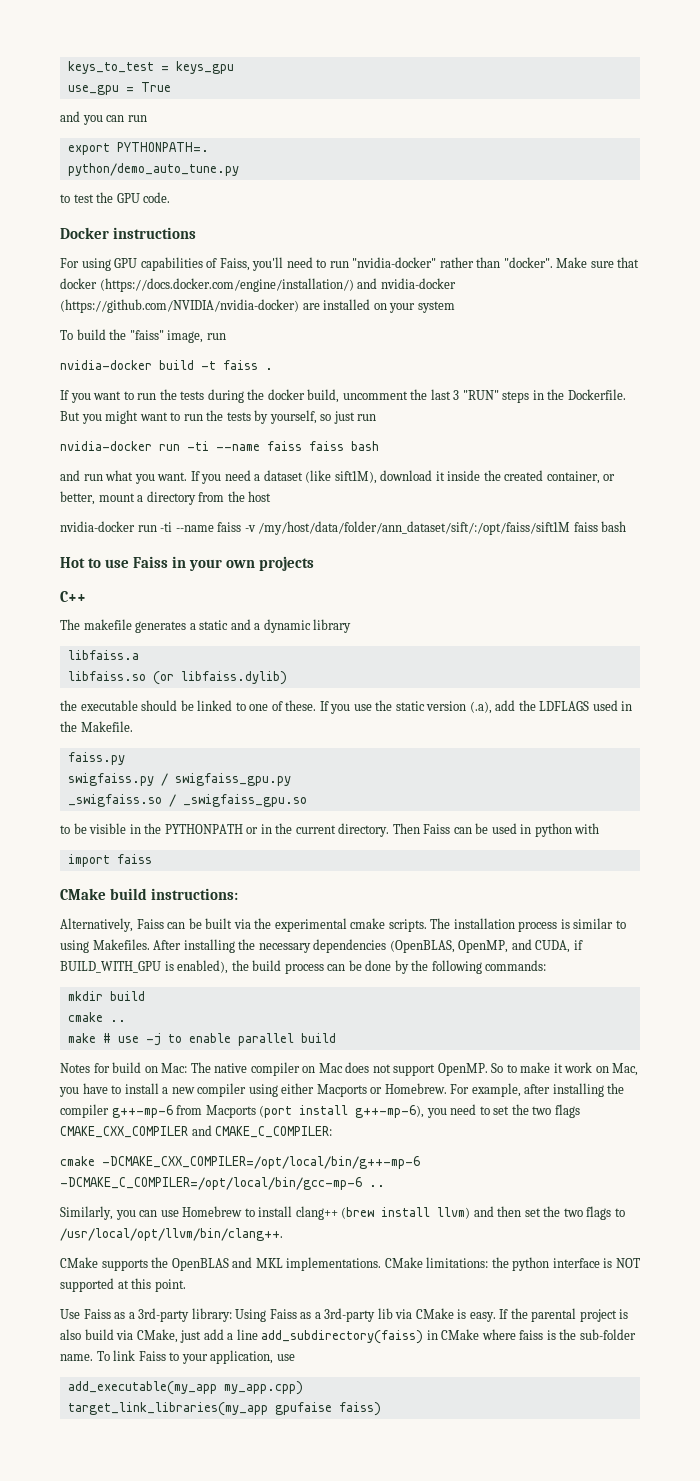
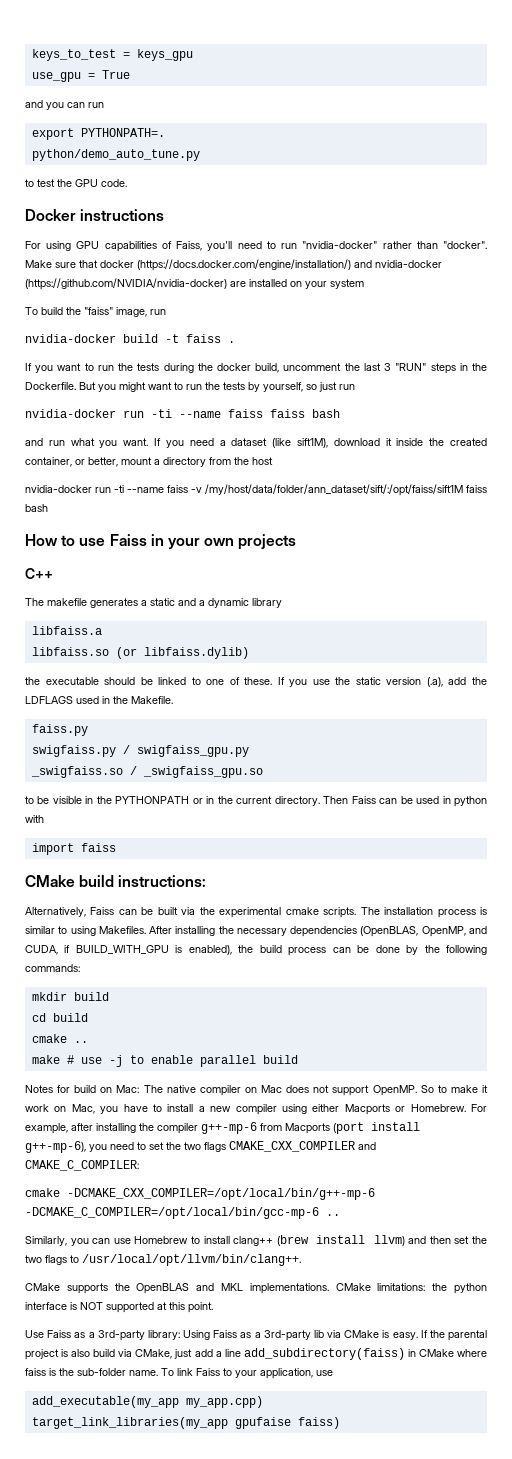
[60,557,85,568] Hot -> [25,534,58,546] How
(145, 996) none -> [31,1013,88,1022] // cd build

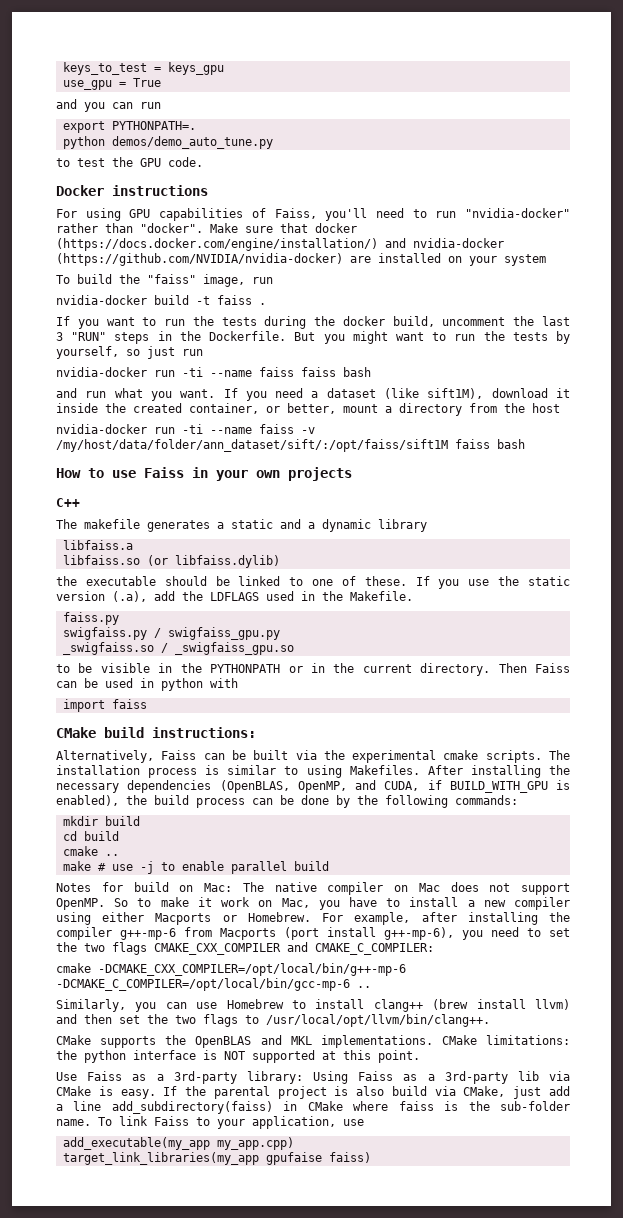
[31,149,200,161] python/demo_auto_tune.py -> [62,136,273,149] python demos/demo_auto_tune.py

